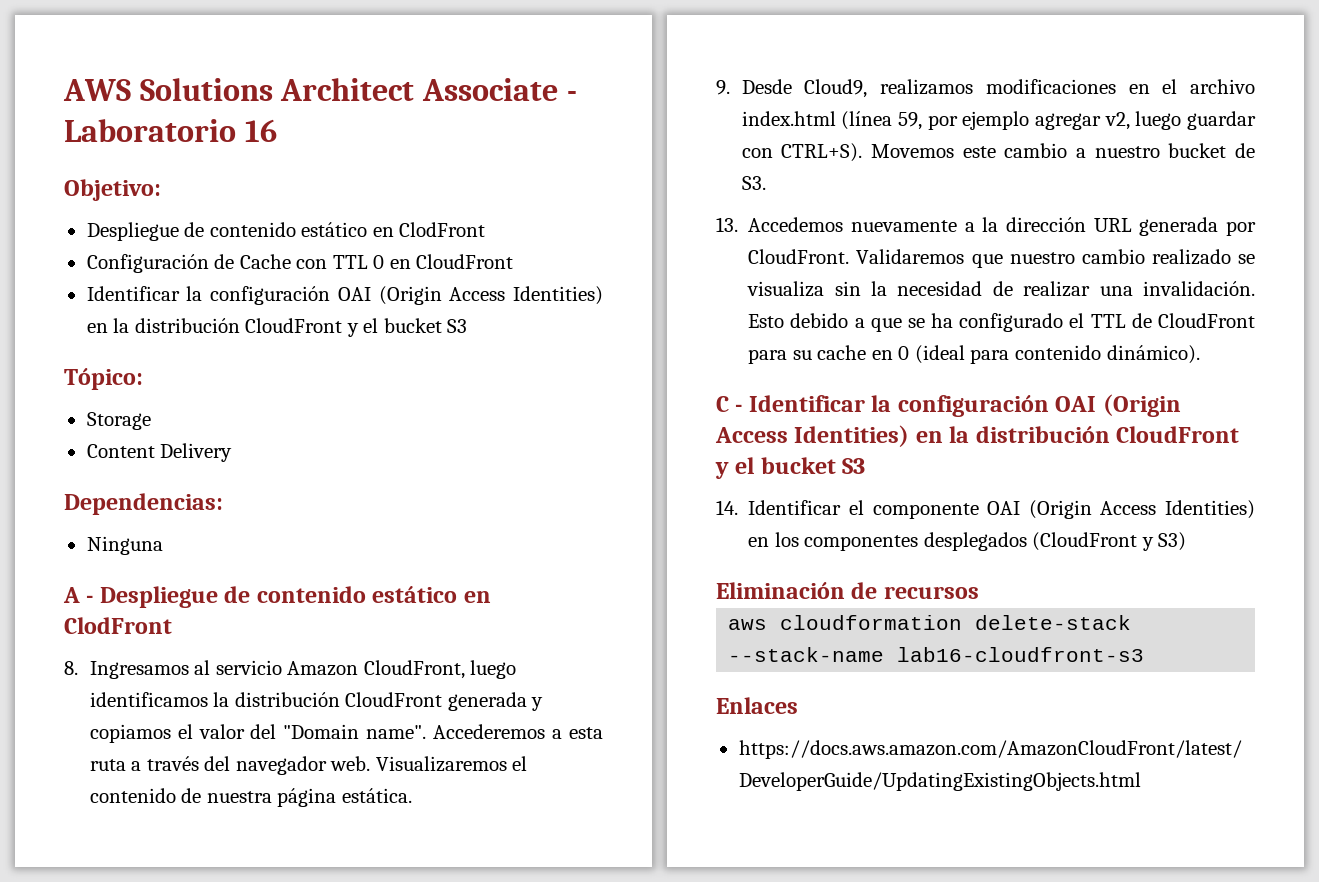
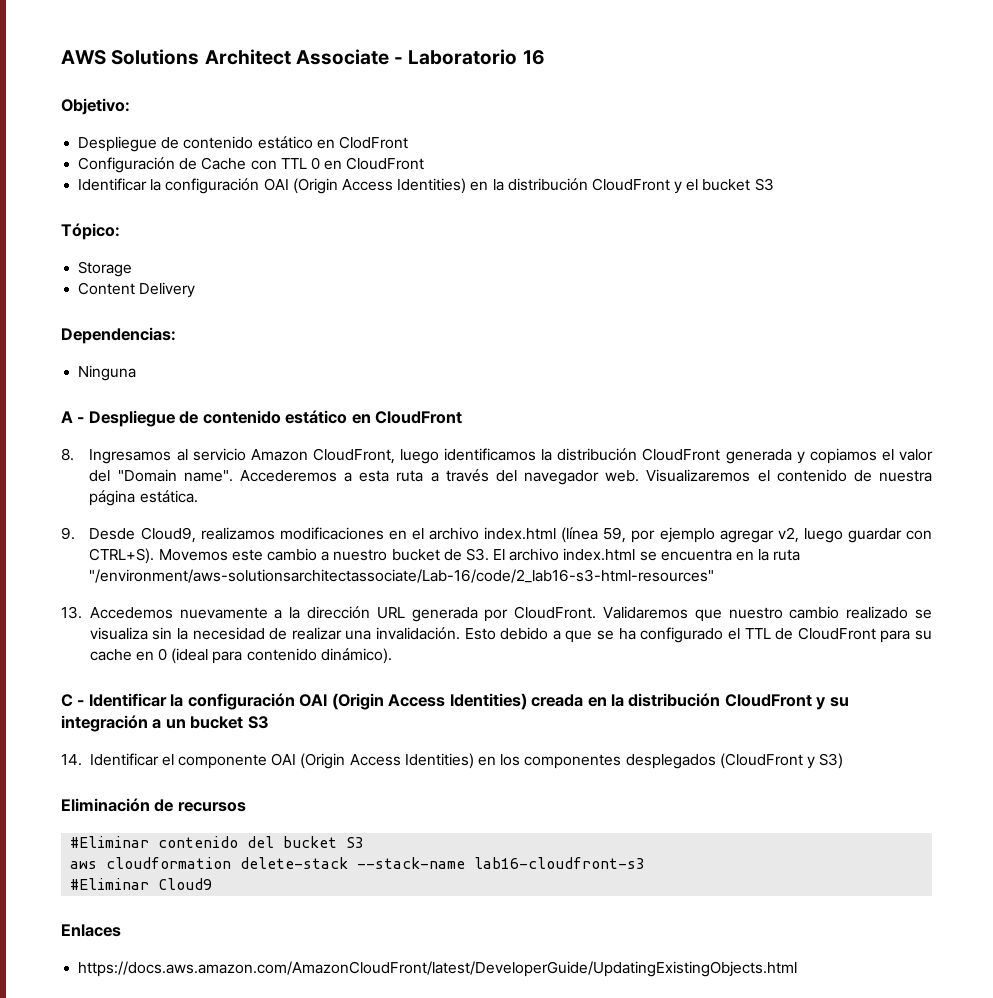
[64,617,172,634] ClodFront -> [375,411,463,424] CloudFront
(766, 183) none -> [493,548,801,561] [89,569,715,583] El archivo index.html se encuentra en la ruta "/environment/aws-solutionsarchitectassociate/Lab-16/code/2_lab16-s3-html-resources"
[915,426,1240,443] [715,457,755,479] en la distribución CloudFront y el -> [531,693,849,710] [61,715,186,732] creada en la distribución CloudFront y su integración a un
(979, 592) none -> [70,836,365,848] // #Eliminar contenido del bucket S3
(1145, 654) none -> [70,878,213,890] // #Eliminar Cloud9

